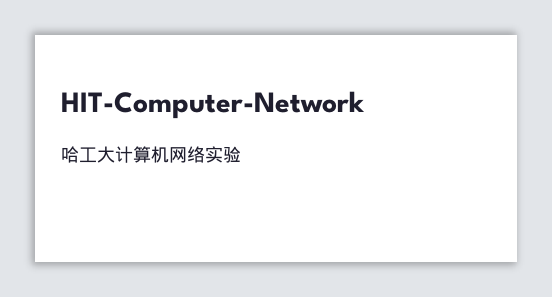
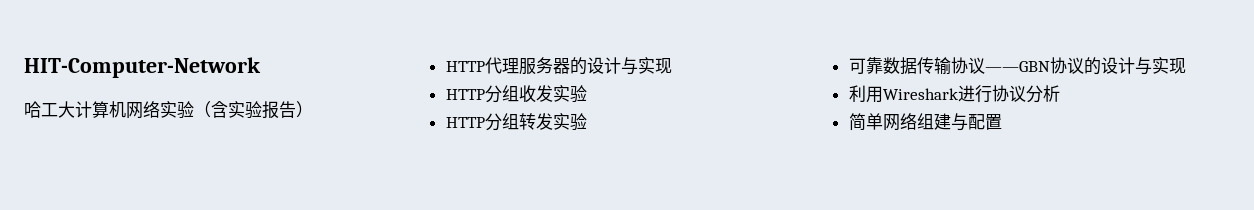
(241, 154) none -> [194,101,313,119] [445,57,672,75] [445,85,587,103] [445,113,587,131] [848,57,1186,75] [848,85,1060,103] [848,113,1002,131] （含实验报告） // HTTP代理服务器的设计与实现 // HTTP分组收发实验 // HTTP分组转发实验 // 可靠数据传输协议——GBN协议的设计与实现 // 利用Wireshark进行协议分析 // 简单网络组建与配置

